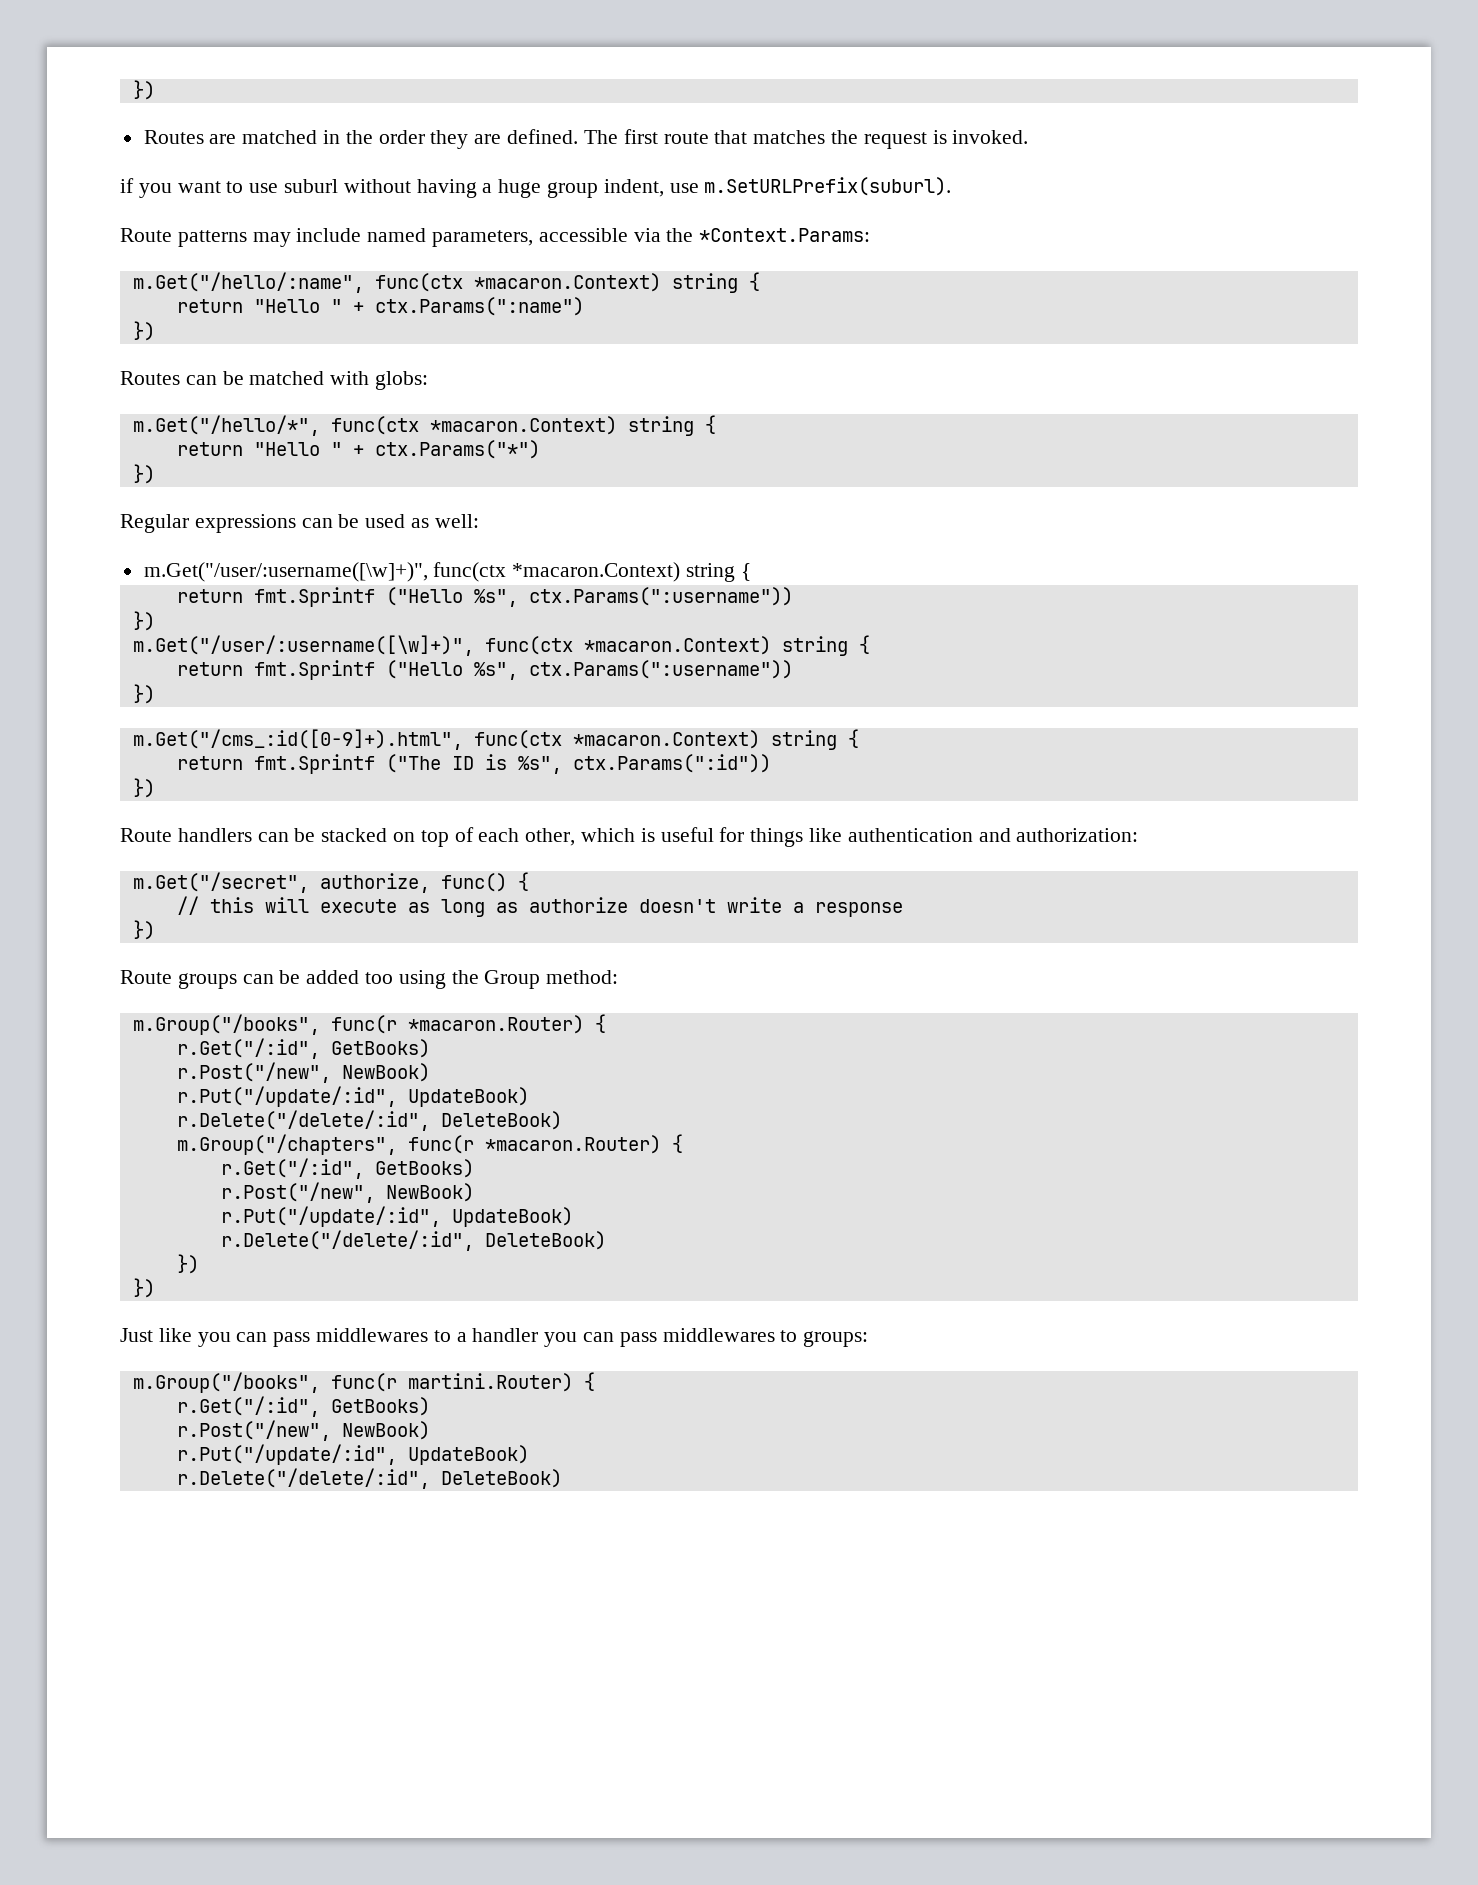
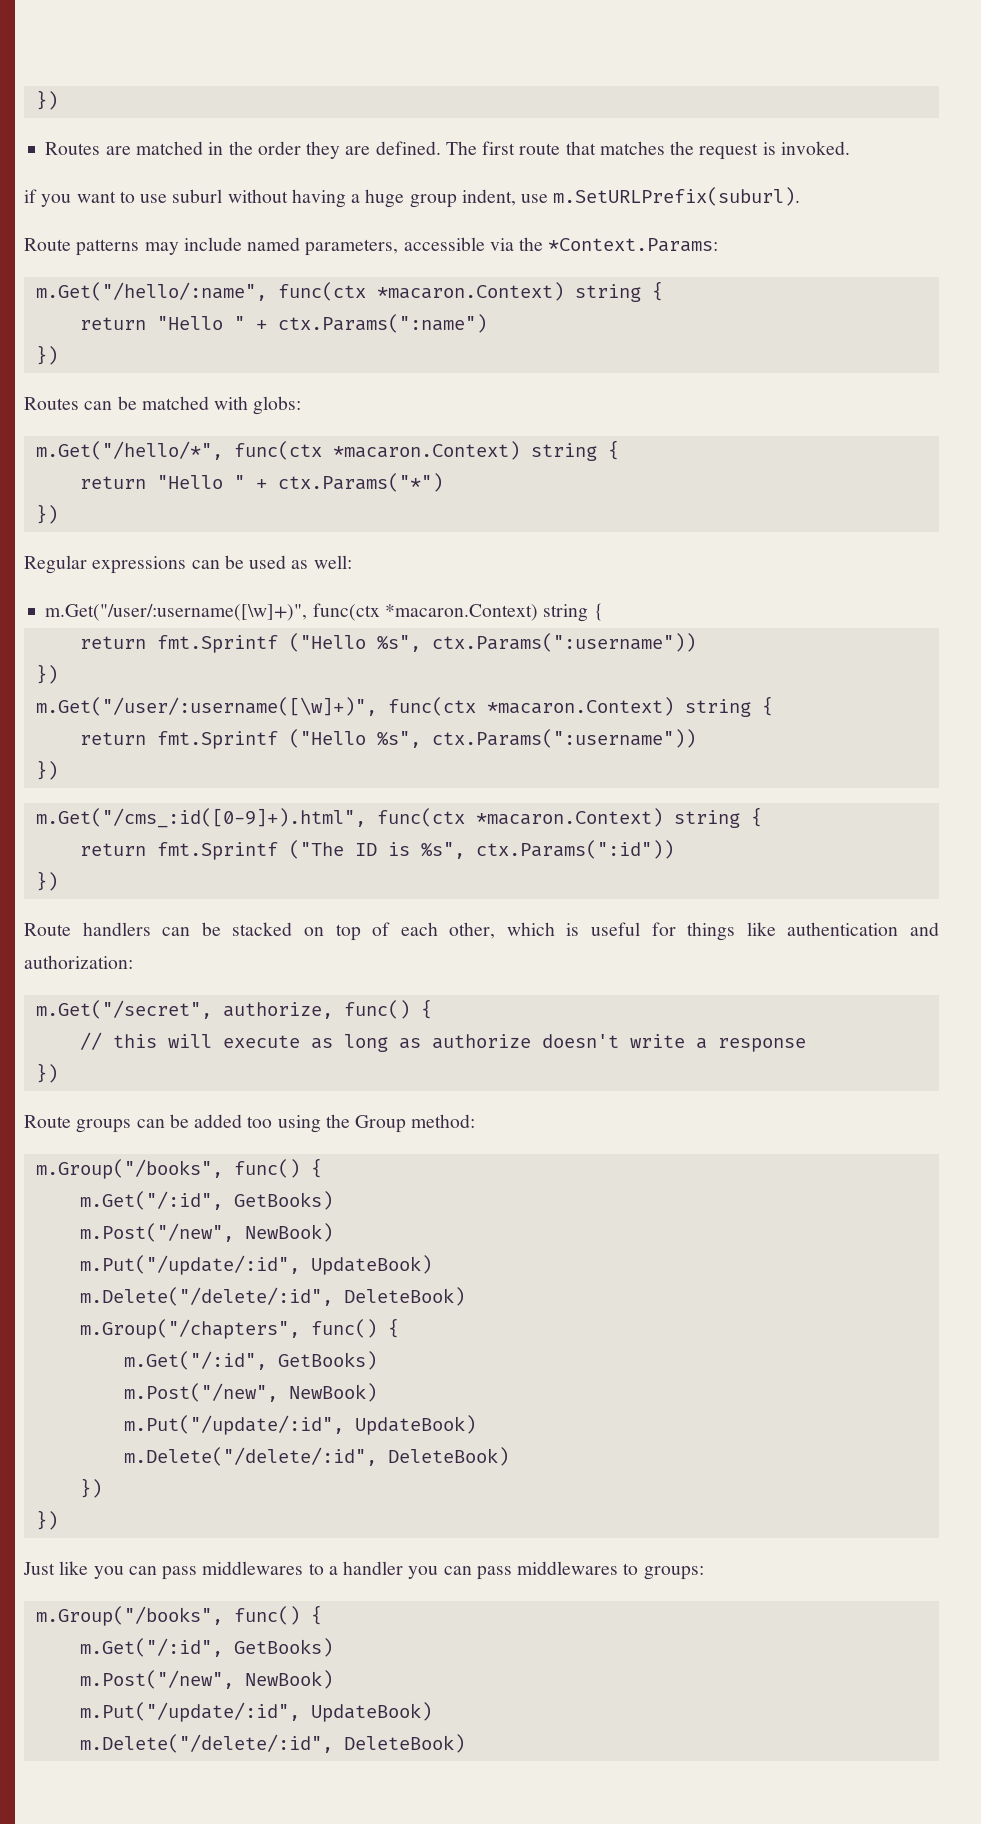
[330,1014,606,1034] [176,1038,430,1059] [176,1062,430,1083] [176,1086,529,1107] [176,1110,430,1131] func(r *macaron.Router) { // r.Get("/:id", GetBooks) // r.Post("/new", NewBook) // r.Put("/update/:id", UpdateBook) // r.Delete("/delete/:id", -> [233,1158,322,1178] [79,1191,333,1210] [79,1223,333,1242] [79,1255,432,1275] [79,1287,333,1306] func() { // m.Get("/:id", GetBooks) // m.Post("/new", NewBook) // m.Put("/update/:id", UpdateBook) // m.Delete("/delete/:id",
[407,1134,683,1154] [220,1158,474,1179] [220,1182,474,1203] [220,1206,573,1227] [220,1230,474,1251] func(r *macaron.Router) { // r.Get("/:id", GetBooks) // r.Post("/new", NewBook) // r.Put("/update/:id", UpdateBook) // r.Delete("/delete/:id", -> [310,1318,399,1338] [123,1351,377,1370] [123,1383,377,1402] [123,1415,476,1435] [123,1447,377,1466] func() { // m.Get("/:id", GetBooks) // m.Post("/new", NewBook) // m.Put("/update/:id", UpdateBook) // m.Delete("/delete/:id",
[330,1372,595,1392] [176,1396,430,1417] [176,1420,430,1441] [176,1444,529,1465] [176,1468,430,1489] func(r martini.Router) { // r.Get("/:id", GetBooks) // r.Post("/new", NewBook) // r.Put("/update/:id", UpdateBook) // r.Delete("/delete/:id", -> [233,1605,322,1625] [79,1638,333,1657] [79,1670,333,1689] [79,1702,432,1722] [79,1734,333,1753] func() { // m.Get("/:id", GetBooks) // m.Post("/new", NewBook) // m.Put("/update/:id", UpdateBook) // m.Delete("/delete/:id",

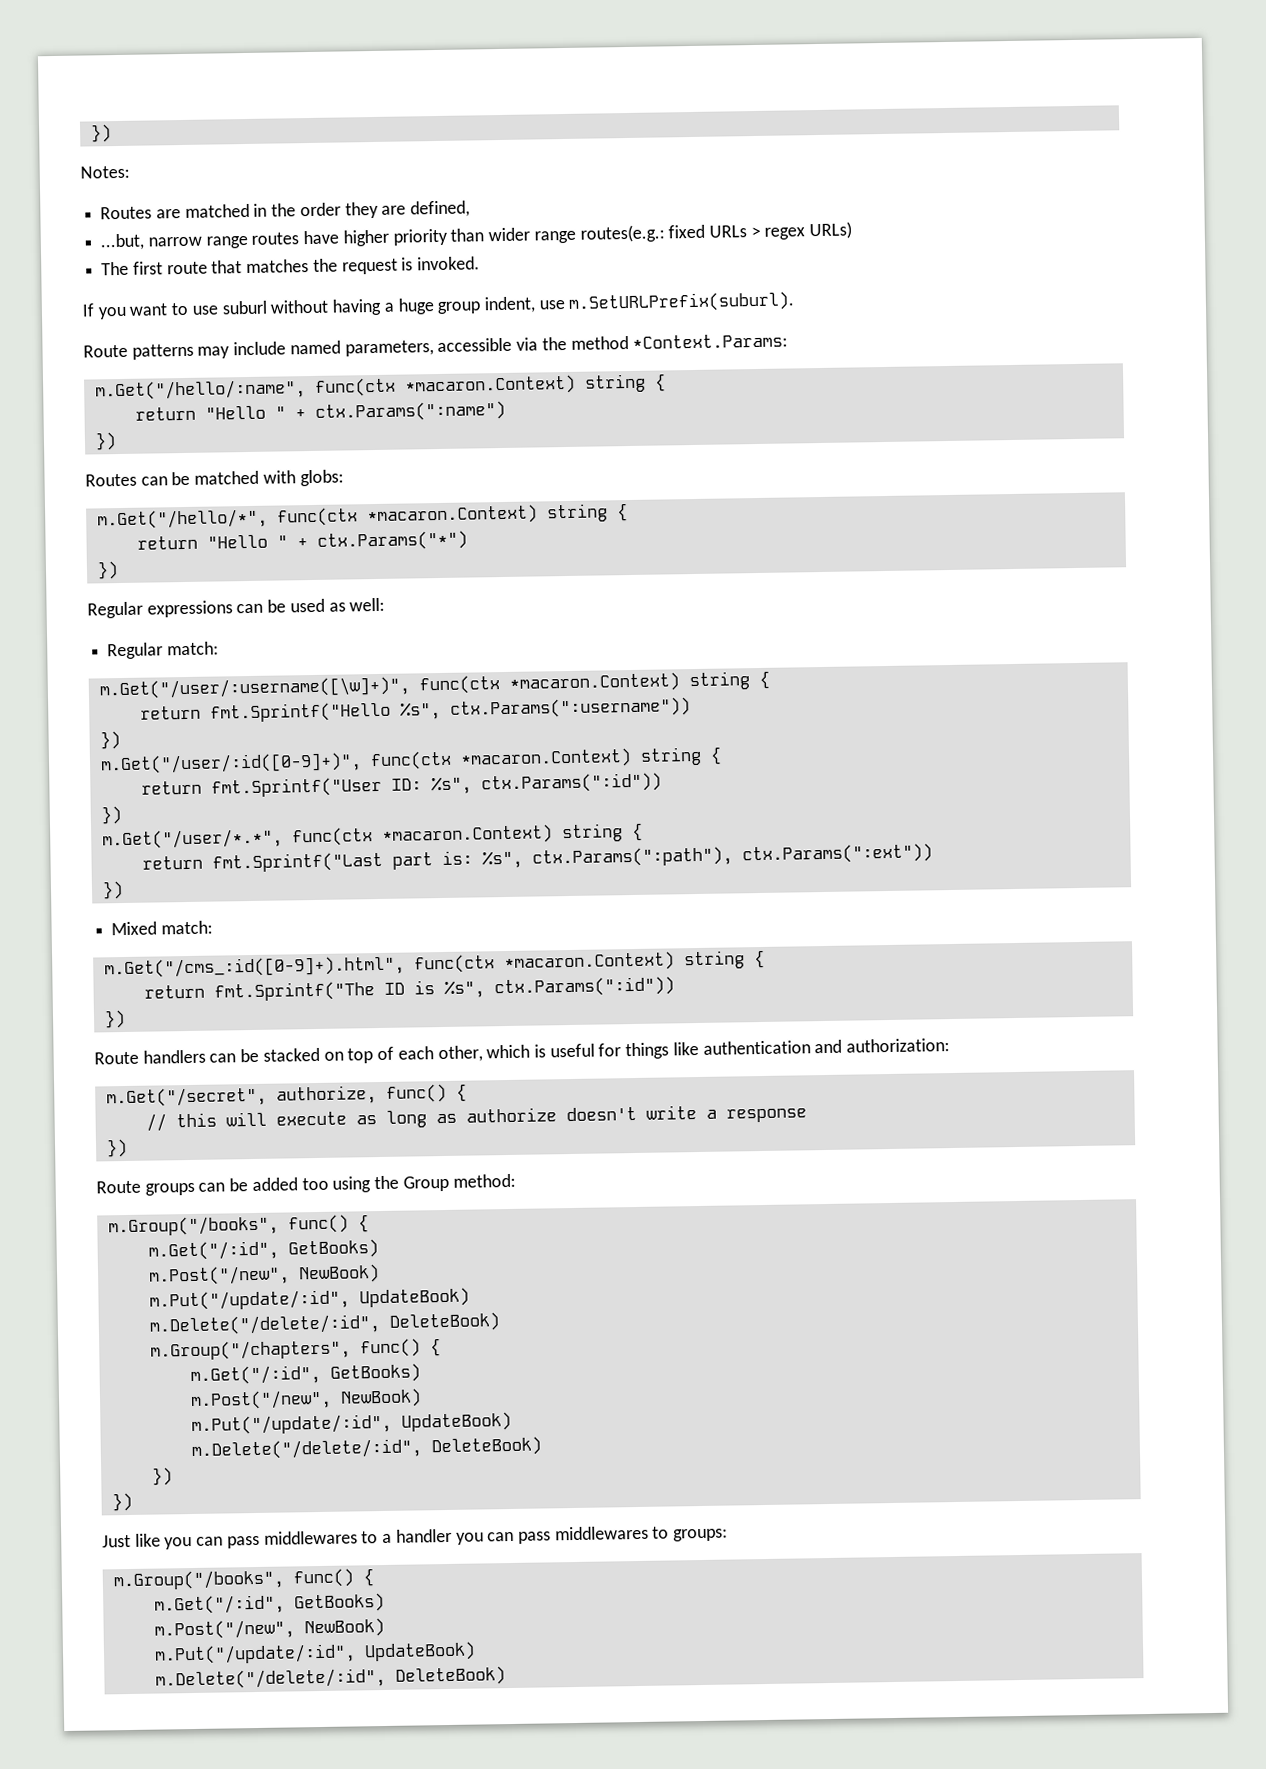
[35,90,58,110] }) -> [89,124,112,143] [80,165,130,179] }) // Notes:
[375,141,441,155] defined. -> [410,200,471,218] [100,221,853,251] defined, // ...but, narrow range routes have higher priority than wider range routes(e.g.: fixed URLs > regex URLs) //
[24,189,37,203] if -> [82,303,95,317] If
(544, 244) none -> [570,336,629,350] method
[45,603,603,622] [79,633,696,653] [35,664,58,684] [35,696,773,717] [79,729,696,749] [35,760,58,780] m.Get("/user/:username([\w]+)", func(ctx *macaron.Context) string { // return fmt.Sprintf ("Hello %s", ctx.Params(":username")) // }) // m.Get("/user/:username([\w]+)", func(ctx *macaron.Context) string { // return fmt.Sprintf ("Hello %s", ctx.Params(":username")) // }) -> [107,641,219,660] [98,670,770,700] [139,697,691,723] [99,731,121,750] [99,746,722,775] [140,772,662,798] [100,806,122,825] [101,822,643,850] [141,843,933,873] [101,881,124,900] [111,920,213,936] Regular match: // m.Get("/user/:username([\w]+)", func(ctx *macaron.Context) string { // return fmt.Sprintf("Hello %s", ctx.Params(":username")) // }) // m.Get("/user/:id([0-9]+)", func(ctx *macaron.Context) string { // return fmt.Sprintf("User ID: %s", ctx.Params(":id")) // }) // m.Get("/user/*.*", func(ctx *macaron.Context) string { // return fmt.Sprintf("Last part is: %s", ctx.Params(":path"), ctx.Params(":ext")) // }) // Mixed match:
[156,840,344,860] fmt.Sprintf ("The -> [213,981,375,1002] fmt.Sprintf("The

